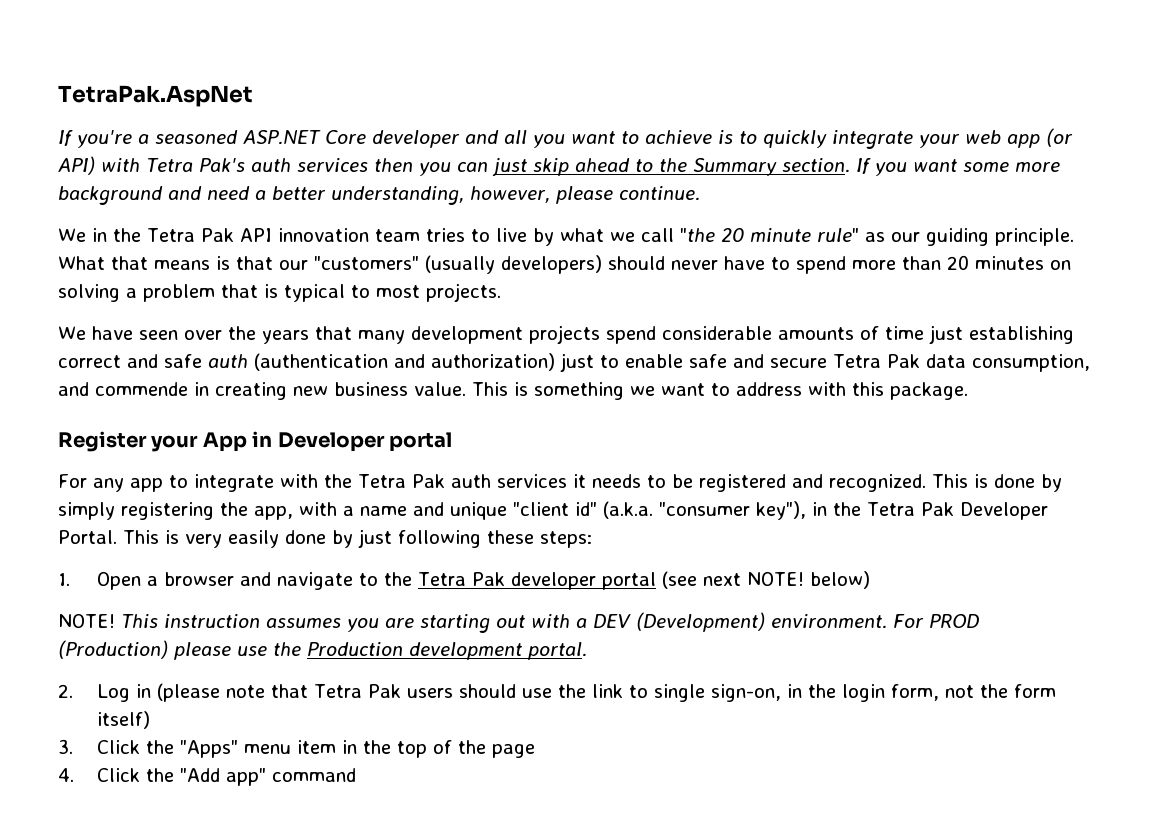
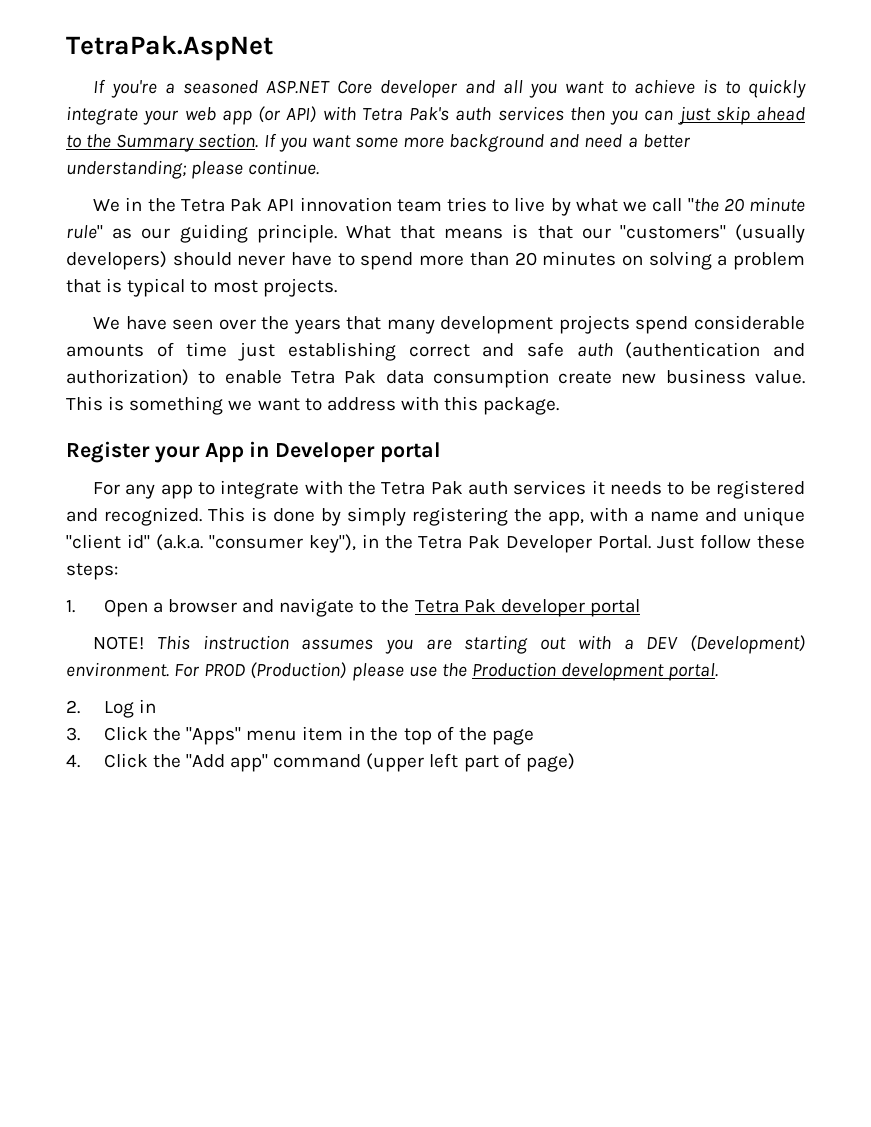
[331,186,550,205] understanding, however, -> [66,160,187,179] understanding;
[560,353,594,372] just -> (189, 377) none
[689,354,1090,372] [58,382,287,400] safe and secure Tetra Pak data consumption, and commende in creating -> [290,369,613,388] Tetra Pak data consumption create
[123,529,481,548] This is very easily done by just following -> [657,534,752,549] Just follow
[662,571,871,589] (see next NOTE! below) -> (640, 608) none
[157,683,1057,702] [97,711,151,729] (please note that Tetra Pak users should use the link to single sign-on, in the login form, not the form itself) -> (156, 706) none
(357, 775) none -> [366,753,575,772] (upper left part of page)

